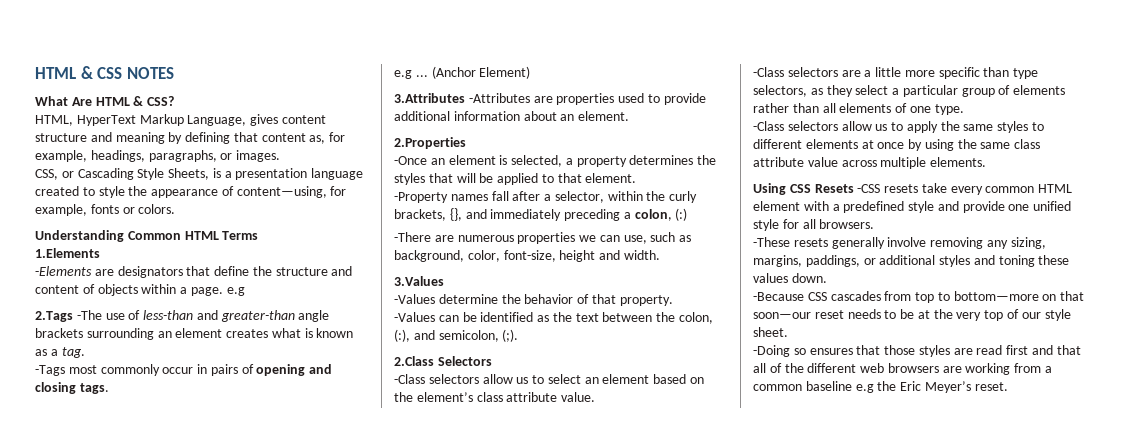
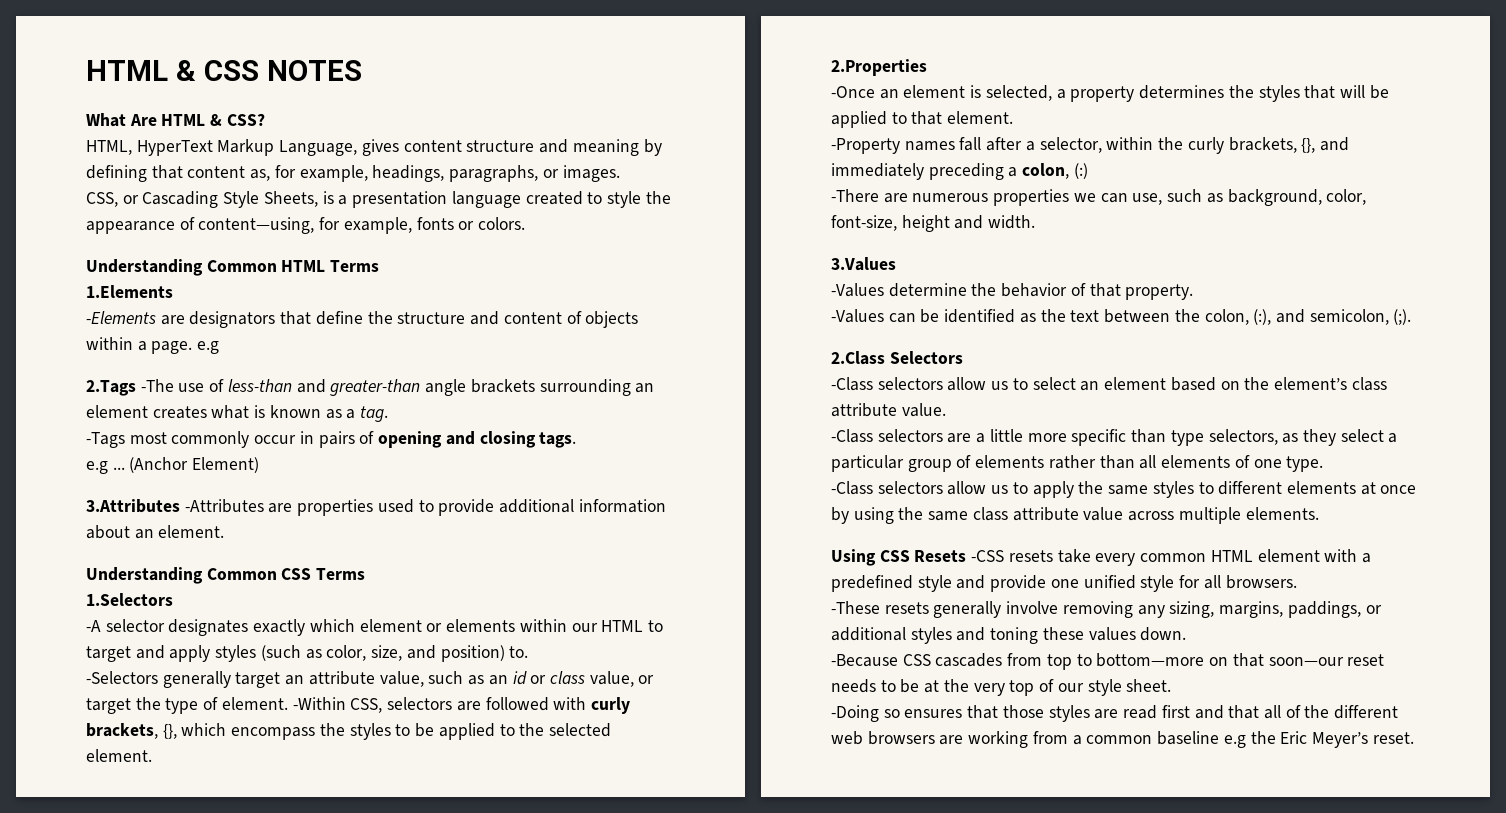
(630, 116) none -> [86,567,366,584] [86,593,173,606] [86,619,663,636] [86,645,529,662] [86,671,655,688] [86,697,630,714] [86,723,611,740] [86,749,152,762] // Understanding Common CSS Terms // 1.Selectors // -A selector designates exactly which element or elements within our HTML to target and apply styles (such as color, size, and position) to. // -Selectors generally target an attribute value, such as an id or class value, or target the type of element. -Within CSS, selectors are followed with curly brackets, {}, which encompass the styles to be applied to the selected element.

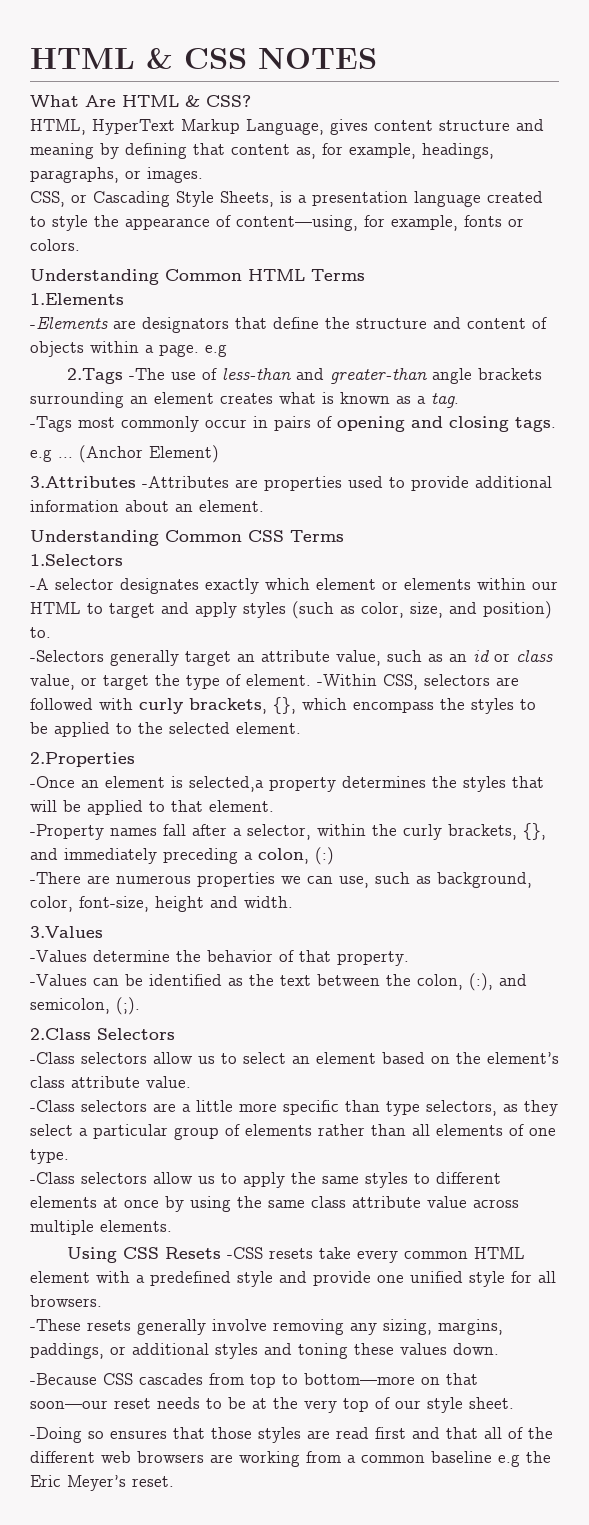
[985,85,1066,101] selected, a -> [189,776,264,792] selected,a

